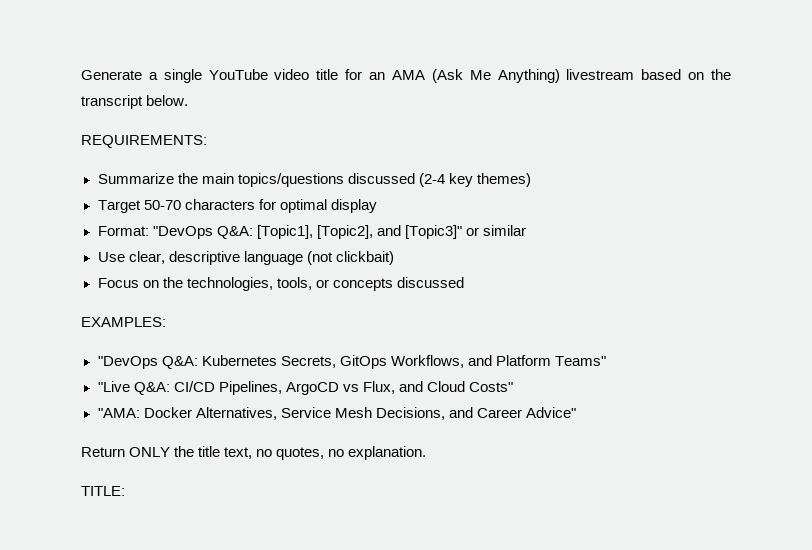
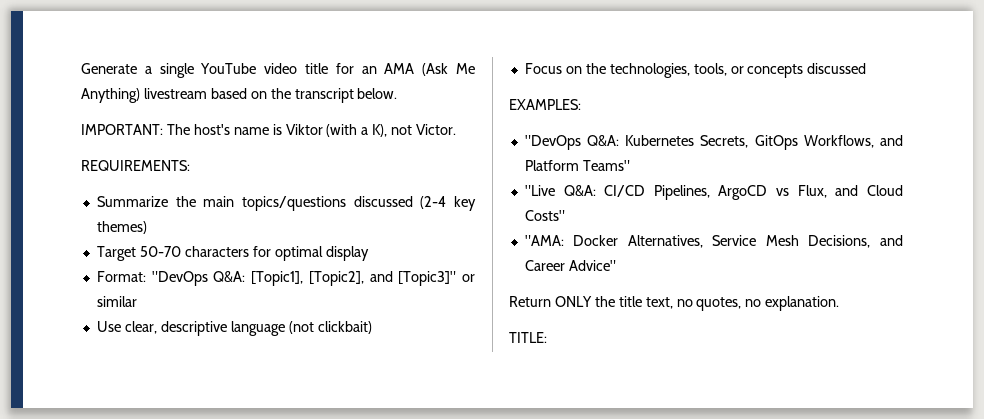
(189, 100) none -> [81,124,457,137] // IMPORTANT: The host's name is Viktor (with a K), not Victor.

